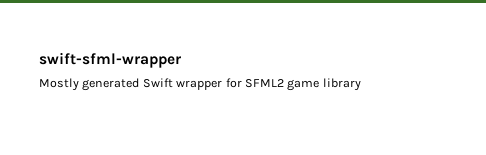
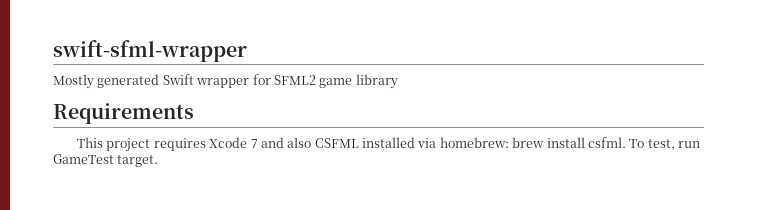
(361, 84) none -> [53,103,194,124] [77,137,701,152] [53,154,159,167] // Requirements // This project requires Xcode 7 and also CSFML installed via homebrew: brew install csfml. To test, run GameTest target.

